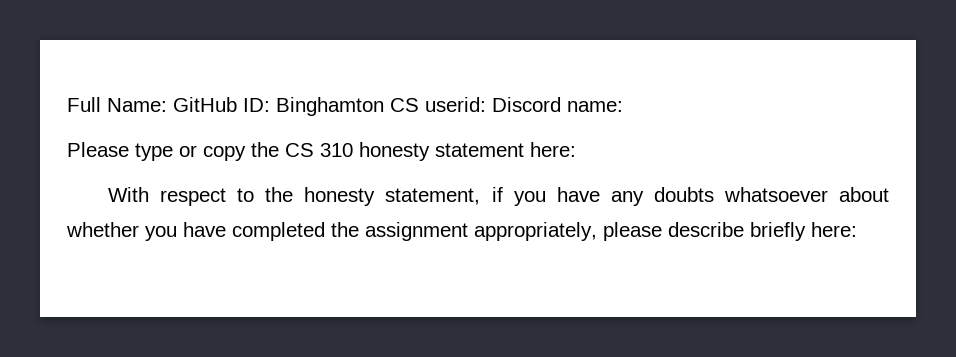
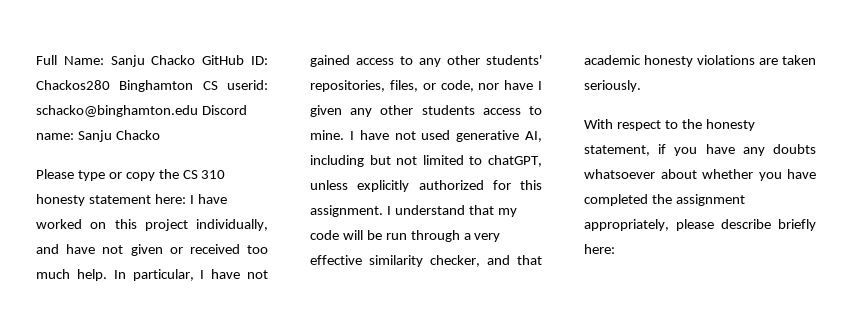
(167, 105) none -> [110,55,196,67] Sanju Chacko
(270, 105) none -> [36,80,110,90] Chackos280
(486, 104) none -> [36,105,198,117] schacko@binghamton.edu
(623, 106) none -> [77,130,160,142] Sanju Chacko
(576, 149) none -> [189,194,227,204] [36,219,268,231] [36,244,268,256] [36,269,268,281] [310,55,542,67] [310,80,542,92] [310,105,542,117] [310,130,542,142] [310,155,542,167] [310,180,542,192] [310,205,517,217] [310,230,501,242] [310,255,542,267] [584,55,816,67] [584,80,641,92] I have worked on this project individually, and have not given or received too much help. In particular, I have not gained access to any other students' repositories, files, or code, nor have I given any other students access to mine. I have not used generative AI, including but not limited to chatGPT, unless explicitly authorized for this assignment. I understand that my code will be run through a very effective similarity checker, and that academic honesty violations are taken seriously.

